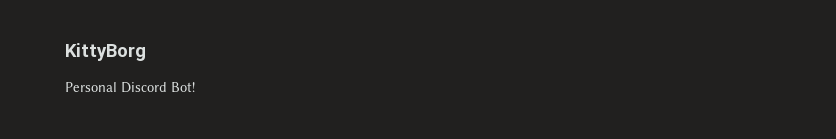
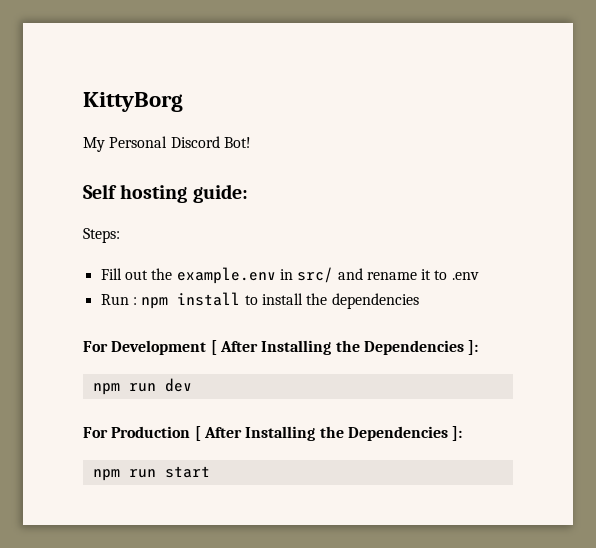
(146, 52) none -> [83,137,105,152] My
(195, 87) none -> [83,184,248,203] [83,228,120,243] [100,267,479,284] [100,292,419,309] [83,340,479,355] [92,378,192,395] [83,426,463,441] [92,466,210,481] // Self hosting guide: // Steps: // Fill out the example.env in src/ and rename it to .env // Run : npm install to install the dependencies // For Development [ After Installing the Dependencies ]: // npm run dev // For Production [ After Installing the Dependencies ]: // npm run start

